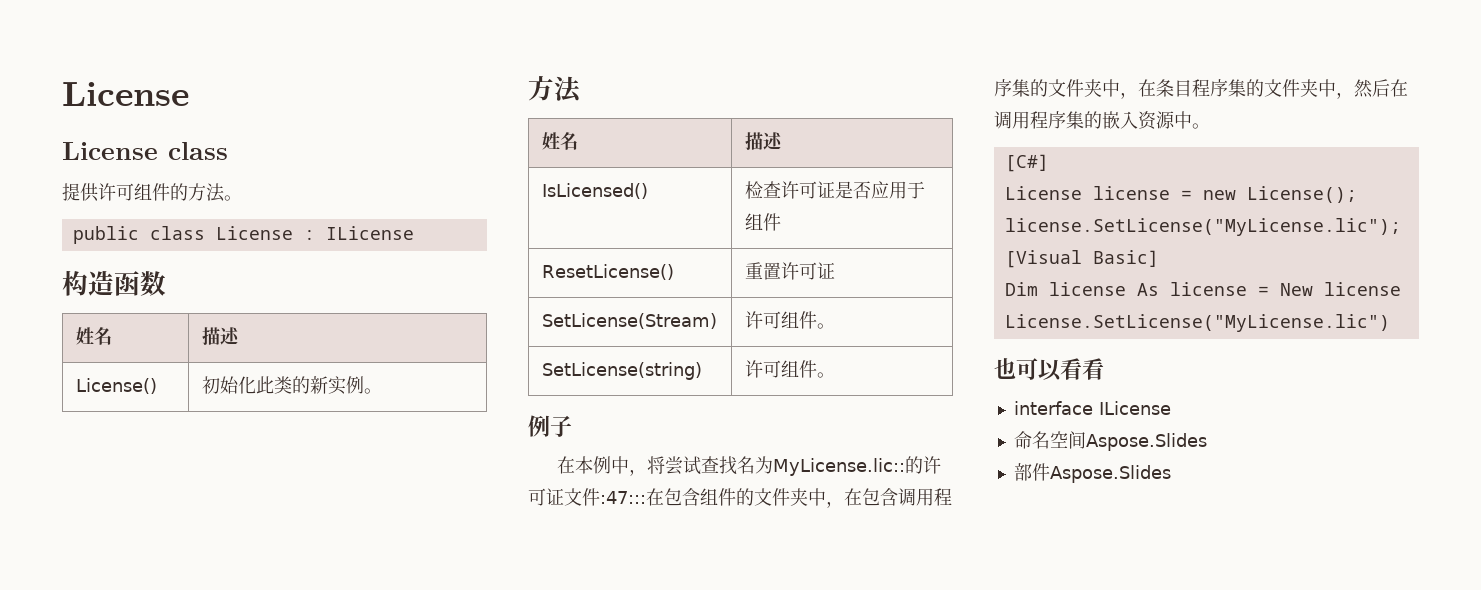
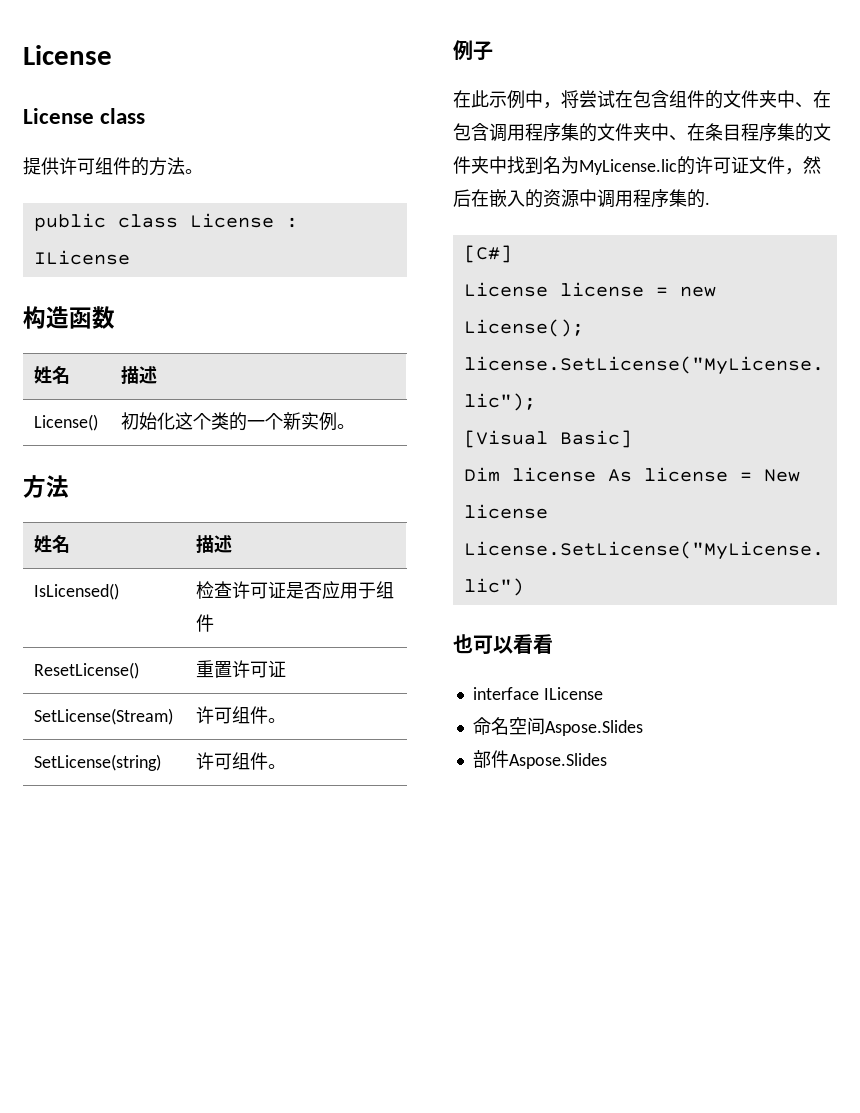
[255,376,310,394] 此类的 -> [175,412,284,431] 这个类的一个
[574,456,593,474] 本 -> [471,90,507,108] 此示
[700,456,941,476] [528,488,646,506] 查找名为MyLicense.lic::的许可证文件:47::: -> (615, 99) none
[826,501,844,508] ， -> [795,102,813,108] 、
[1120,92,1138,99] ， -> [669,135,687,141] 、
[1336,79,1408,99] [994,111,1210,130] ，然后在调用程序集的嵌入资源中。 -> [507,156,821,175] [453,189,710,208] 找到名为MyLicense.lic的许可证文件，然后在嵌入的资源中调用程序集的.

